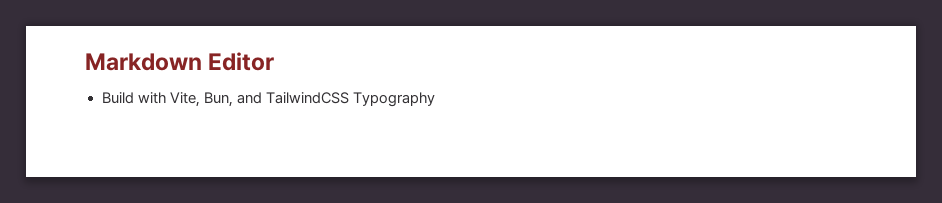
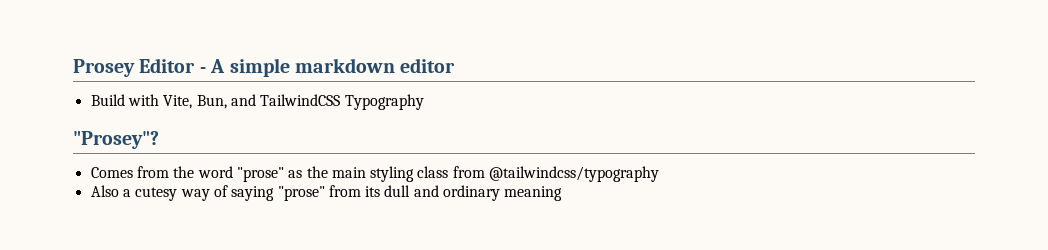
[85,53,202,71] Markdown -> [73,59,135,77] Prosey
(275, 61) none -> [199,58,456,77] - A simple markdown editor
(435, 99) none -> [73,131,159,149] [90,166,660,182] [90,185,563,201] // "Prosey"? // Comes from the word "prose" as the main styling class from @tailwindcss/typography // Also a cutesy way of saying "prose" from its dull and ordinary meaning

